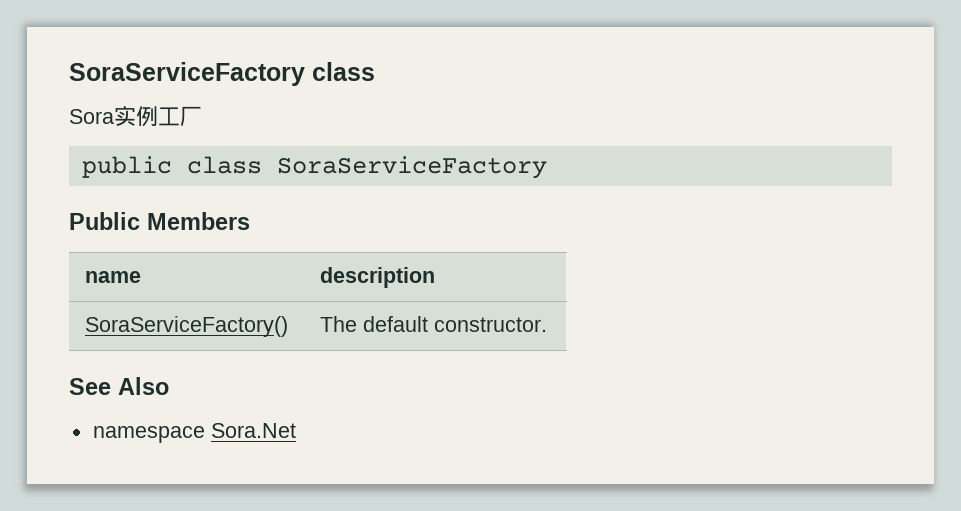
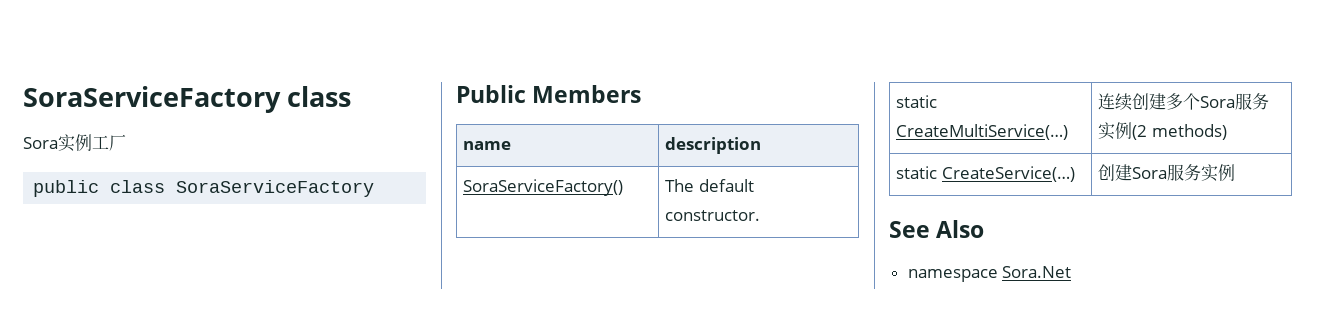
(547, 324) none -> [896,95,938,108] [896,124,1069,140] [1098,93,1270,111] [1098,122,1227,140] [896,166,1075,182] [1098,164,1236,182] // static CreateMultiService(…) | 连续创建多个Sora服务实例(2 methods) // static CreateService(…) | 创建Sora服务实例

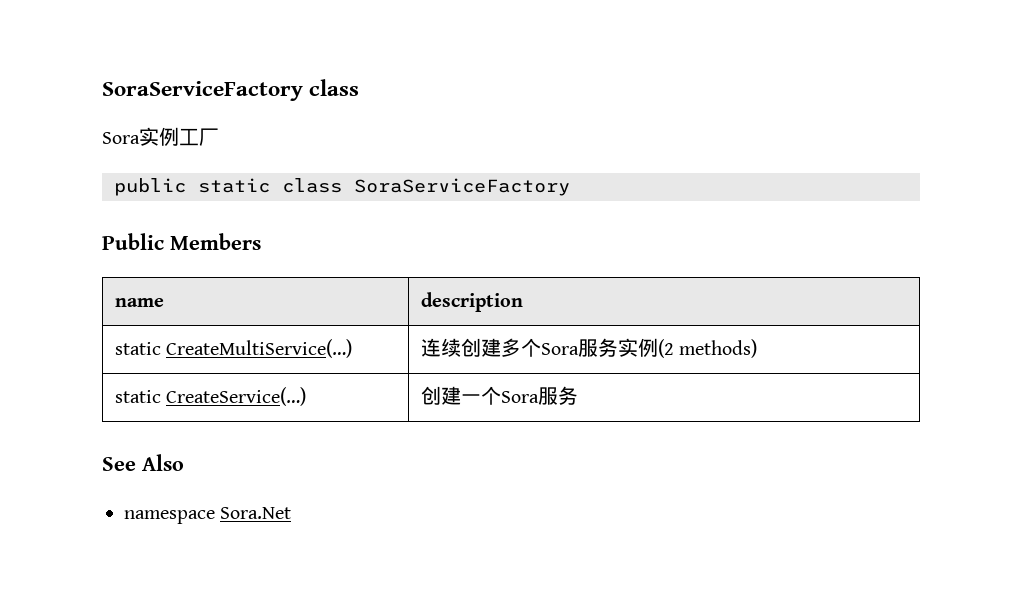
(100, 188) none -> [198,178,270,193] static
[463,179,624,196] [665,179,754,192] [665,210,761,221] // SoraServiceFactory() | The default constructor. -> (523, 302) none
[1132,164,1236,182] Sora服务实例 -> [460,386,578,405] 一个Sora服务

